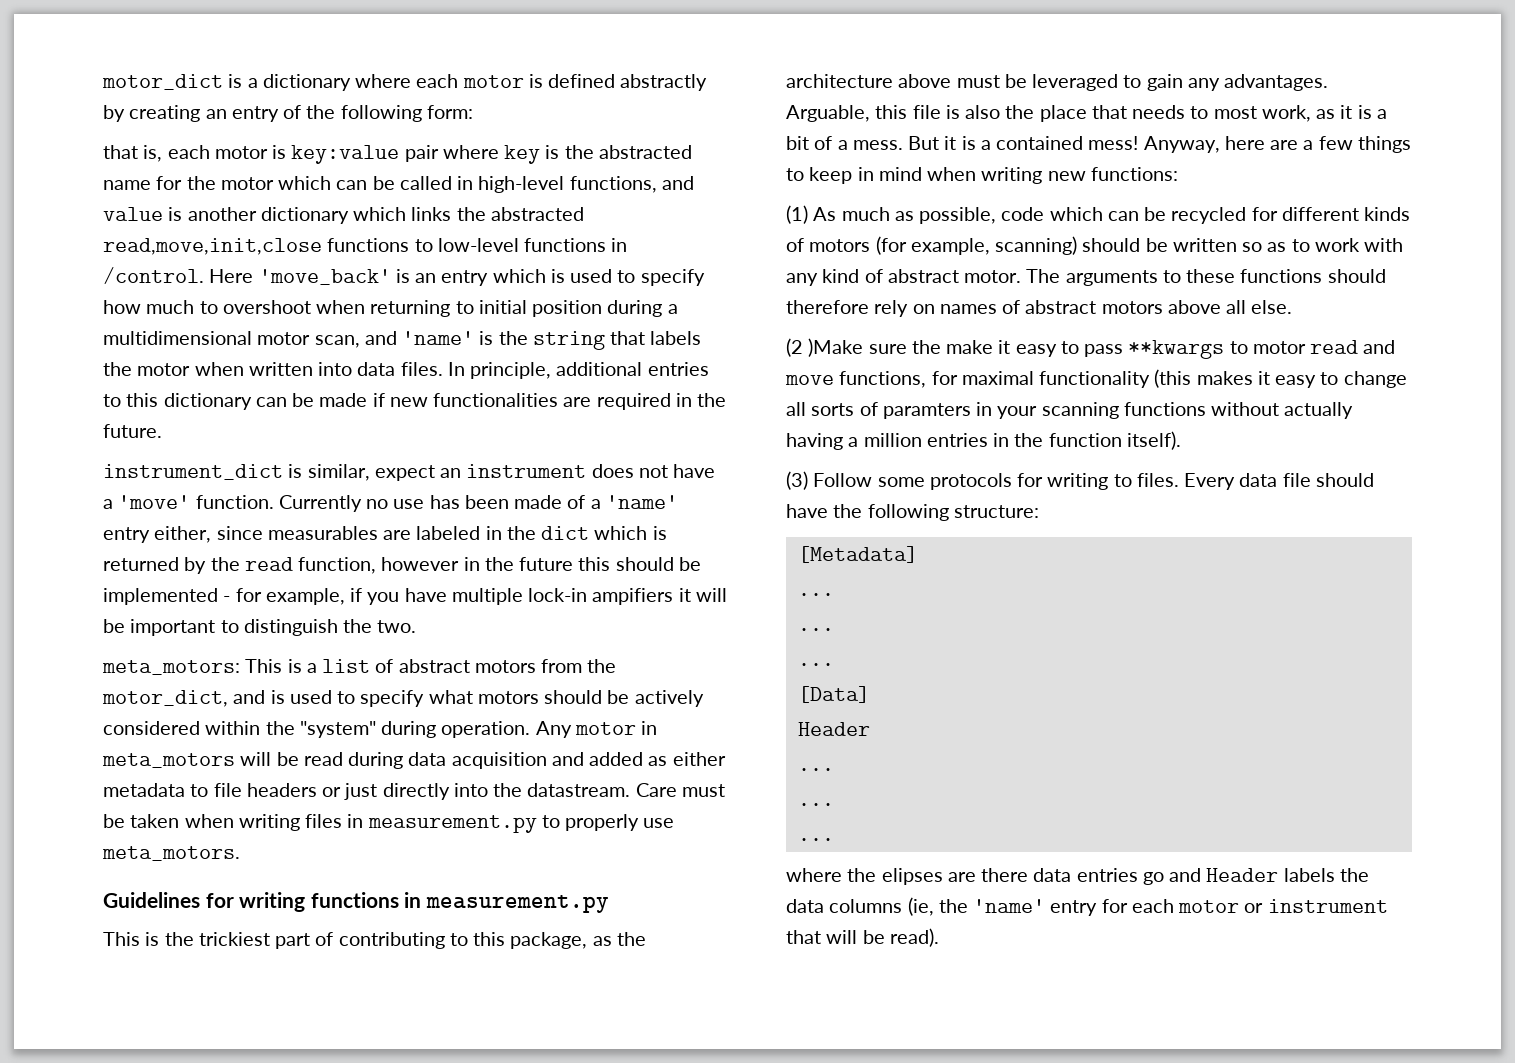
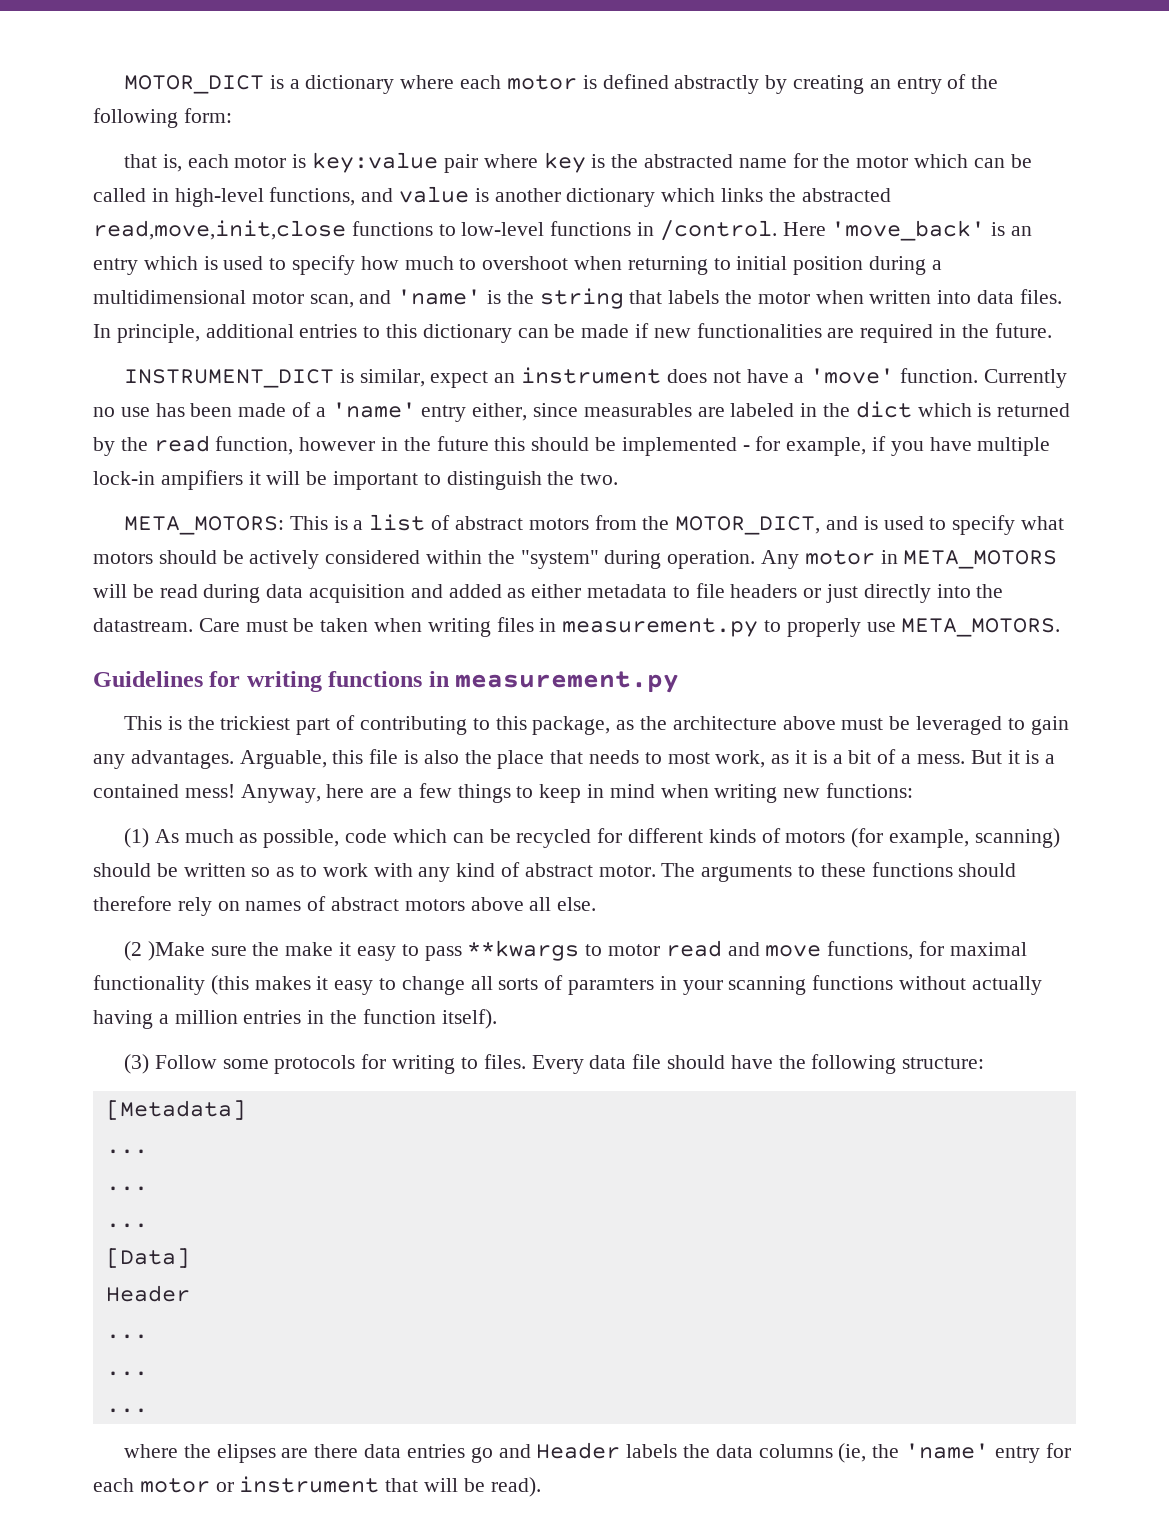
[102,74,223,90] motor_dict -> [124,75,265,94] MOTOR_DICT
[103,464,283,480] instrument_dict -> [124,369,335,388] INSTRUMENT_DICT
[102,660,240,675] meta_motors: -> [124,516,285,535] META_MOTORS:
[102,690,228,707] motor_dict, -> [675,516,821,535] MOTOR_DICT,
[102,753,235,768] meta_motors -> [903,550,1058,569] META_MOTORS
[102,846,240,861] meta_motors. -> [901,618,1061,637] META_MOTORS.

